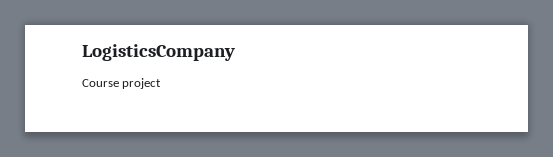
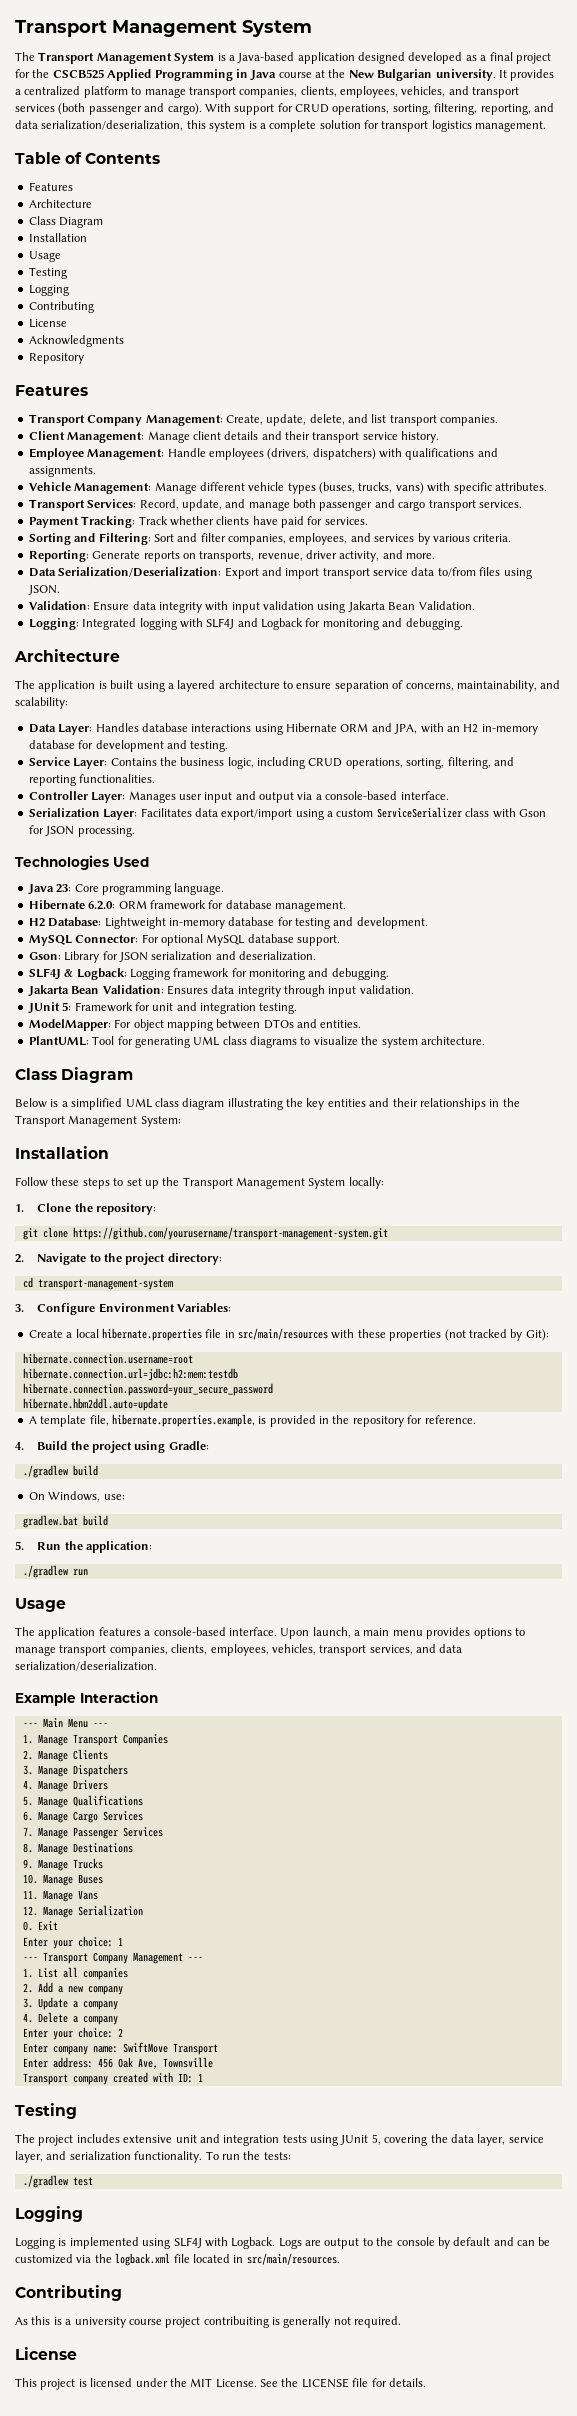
[82,44,235,61] [82,78,162,89] LogisticsCompany // Course project -> [15,20,312,37] [15,52,551,64] [15,69,555,81] [15,86,520,98] [15,103,554,115] [15,120,547,132] [15,152,161,164] [28,182,73,191] [28,199,92,208] [28,216,104,228] [28,233,87,242] [28,251,61,262] [28,267,67,279] [28,285,69,296] [28,301,94,313] [28,319,67,328] [28,335,124,347] [28,353,84,364] [15,385,88,396] [28,414,499,426] [28,431,440,443] [28,448,498,460] [28,466,96,477] [28,482,547,494] [28,499,522,511] [28,516,368,528] [28,533,512,545] [28,550,436,562] [28,567,532,579] [27,585,60,595] [28,601,475,613] [28,618,463,630] [14,649,120,662] [15,680,561,692] [15,697,68,709] [28,723,538,735] [28,740,229,752] [28,757,514,769] [28,774,156,786] [28,791,449,803] [28,807,546,820] [28,825,135,837] [15,855,149,870] [27,883,225,895] [28,900,346,912] [28,917,428,929] [28,934,340,946] [28,951,316,963] [28,968,389,980] [27,985,414,997] [27,1002,298,1014] [28,1019,362,1031] [28,1036,485,1048] [15,1067,134,1083] [15,1098,520,1110] [15,1115,181,1127] [15,1146,109,1159] [15,1177,384,1189] [15,1203,156,1215] [22,1227,388,1240] [15,1253,222,1265] [22,1277,173,1290] [15,1303,231,1315] [28,1328,549,1341] [22,1353,193,1364] [22,1368,238,1381] [22,1383,273,1396] [22,1398,168,1411] [28,1414,476,1427] [15,1441,209,1453] [22,1465,98,1478] [28,1491,125,1502] [22,1515,108,1528] [15,1541,152,1553] [22,1565,88,1578] [15,1598,66,1612] [15,1627,525,1639] [15,1644,463,1656] [15,1661,157,1671] [15,1691,158,1706] [22,1718,108,1728] [22,1734,168,1746] [22,1749,108,1762] [22,1764,128,1777] [22,1780,108,1792] [22,1795,143,1808] [22,1811,143,1823] [22,1827,163,1839] [22,1843,133,1855] [22,1858,103,1871] [22,1874,103,1886] [22,1890,98,1902] [22,1905,143,1918] [22,1921,58,1931] [22,1936,123,1949] [22,1952,203,1964] [22,1967,128,1980] [22,1982,123,1995] [22,1997,118,2010] [22,2012,118,2025] [22,2027,123,2040] [22,2042,218,2055] [22,2057,213,2069] [22,2072,203,2085] [15,2103,77,2119] [15,2134,544,2146] [15,2151,291,2163] [22,2175,93,2188] [15,2206,83,2222] [15,2237,551,2249] [15,2253,340,2266] [15,2285,122,2301] [15,2316,402,2328] [15,2347,77,2360] [15,2378,426,2390] Transport Management System // The Transport Management System is a Java-based application designed developed as a final project for the CSCB525 Applied Programming in Java course at the New Bulgarian university. It provides a centralized platform to manage transport companies, clients, employees, vehicles, and transport services (both passenger and cargo). With support for CRUD operations, sorting, filtering, reporting, and data serialization/deserialization, this system is a complete solution for transport logistics management. // Table of Contents // Features // Architecture // Class Diagram // Installation // Usage // Testing // Logging // Contributing // License // Acknowledgments // Repository // Features // Transport Company Management: Create, update, delete, and list transport companies. // Client Management: Manage client details and their transport service history. // Employee Management: Handle employees (drivers, dispatchers) with qualifications and assignments. // Vehicle Management: Manage different vehicle types (buses, trucks, vans) with specific attributes. // Transport Services: Record, update, and manage both passenger and cargo transport services. // Payment Tracking: Track whether clients have paid for services. // Sorting and Filtering: Sort and filter companies, employees, and services by various criteria. // Reporting: Generate reports on transports, revenue, driver activity, and more. // Data Serialization/Deserialization: Export and import transport service data to/from files using JSON. // Validation: Ensure data integrity with input validation using Jakarta Bean Validation. // Logging: Integrated logging with SLF4J and Logback for monitoring and debugging. // Architecture // The application is built using a layered architecture to ensure separation of concerns, maintainability, and scalability: // Data Layer: Handles database interactions using Hibernate ORM and JPA, with an H2 in-memory database for development and testing. // Service Layer: Contains the business logic, including CRUD operations, sorting, filtering, and reporting functionalities. // Controller Layer: Manages user input and output via a console-based interface. // Serialization Layer: Facilitates data export/import using a custom ServiceSerializer class with Gson for JSON processing. // Technologies Used // Java 23: Core programming language. // Hibernate 6.2.0: ORM framework for database management. // H2 Database: Lightweight in-memory database for testing and development. // MySQL Connector: For optional MySQL database support. // Gson: Library for JSON serialization and deserialization. // SLF4J & Logback: Logging framework for monitoring and debugging. // Jakarta Bean Validation: Ensures data integrity through input validation. // JUnit 5: Framework for unit and integration testing. // ModelMapper: For object mapping between DTOs and entities. // PlantUML: Tool for generating UML class diagrams to visualize the system architecture. // Class Diagram // Below is a simplified UML class diagram illustrating the key entities and their relationships in the Transport Management System: // Installation // Follow these steps to set up the Transport Management System locally: // 1. Clone the repository: // git clone https://github.com/yourusername/transport-management-system.git // 2. Navigate to the project directory: // cd transport-management-system // 3. Configure Environment Variables: // Create a local hibernate.properties file in src/main/resources with these properties (not tracked by Git): // hibernate.connection.username=root // hibernate.connection.url=jdbc:h2:mem:testdb // hibernate.connection.password=your_secure_password // hibernate.hbm2ddl.auto=update // A template file, hibernate.properties.example, is provided in the repository for reference. // 4. Build the project using Gradle: // ./gradlew build // On Windows, use: // gradlew.bat build // 5. Run the application: // ./gradlew run // Usage // The application features a console-based interface. Upon launch, a main menu provides options to manage transport companies, clients, employees, vehicles, transport services, and data serialization/deserialization. // Example Interaction // --- Main Menu --- // 1. Manage Transport Companies // 2. Manage Clients // 3. Manage Dispatchers // 4. Manage Drivers // 5. Manage Qualifications // 6. Manage Cargo Services // 7. Manage Passenger Services // 8. Manage Destinations // 9. Manage Trucks // 10. Manage Buses // 11. Manage Vans // 12. Manage Serialization // 0. Exit // Enter your choice: 1 // --- Transport Company Management --- // 1. List all companies // 2. Add a new company // 3. Update a company // 4. Delete a company // Enter your choice: 2 // Enter company name: SwiftMove Transport // Enter address: 456 Oak Ave, Townsville // Transport company created with ID: 1 // Testing // The project includes extensive unit and integration tests using JUnit 5, covering the data layer, service layer, and serialization functionality. To run the tests: // ./gradlew test // Logging // Logging is implemented using SLF4J with Logback. Logs are output to the console by default and can be customized via the logback.xml file located in src/main/resources. // Contributing // As this is a university course project contribuiting is generally not required. // License // This project is licensed under the MIT License. See the LICENSE file for details.

